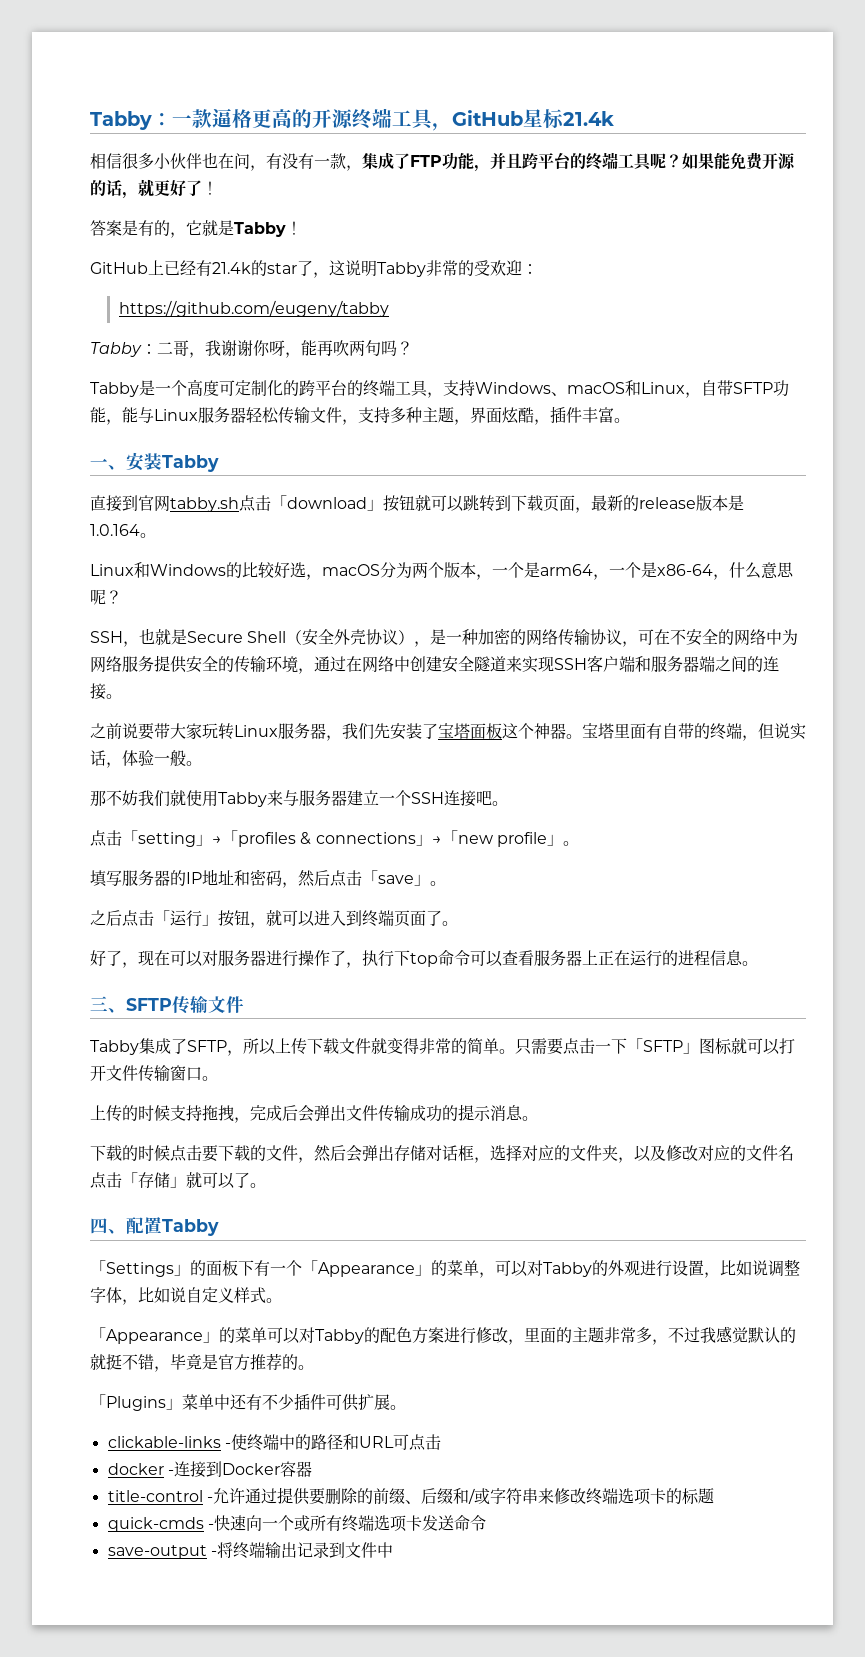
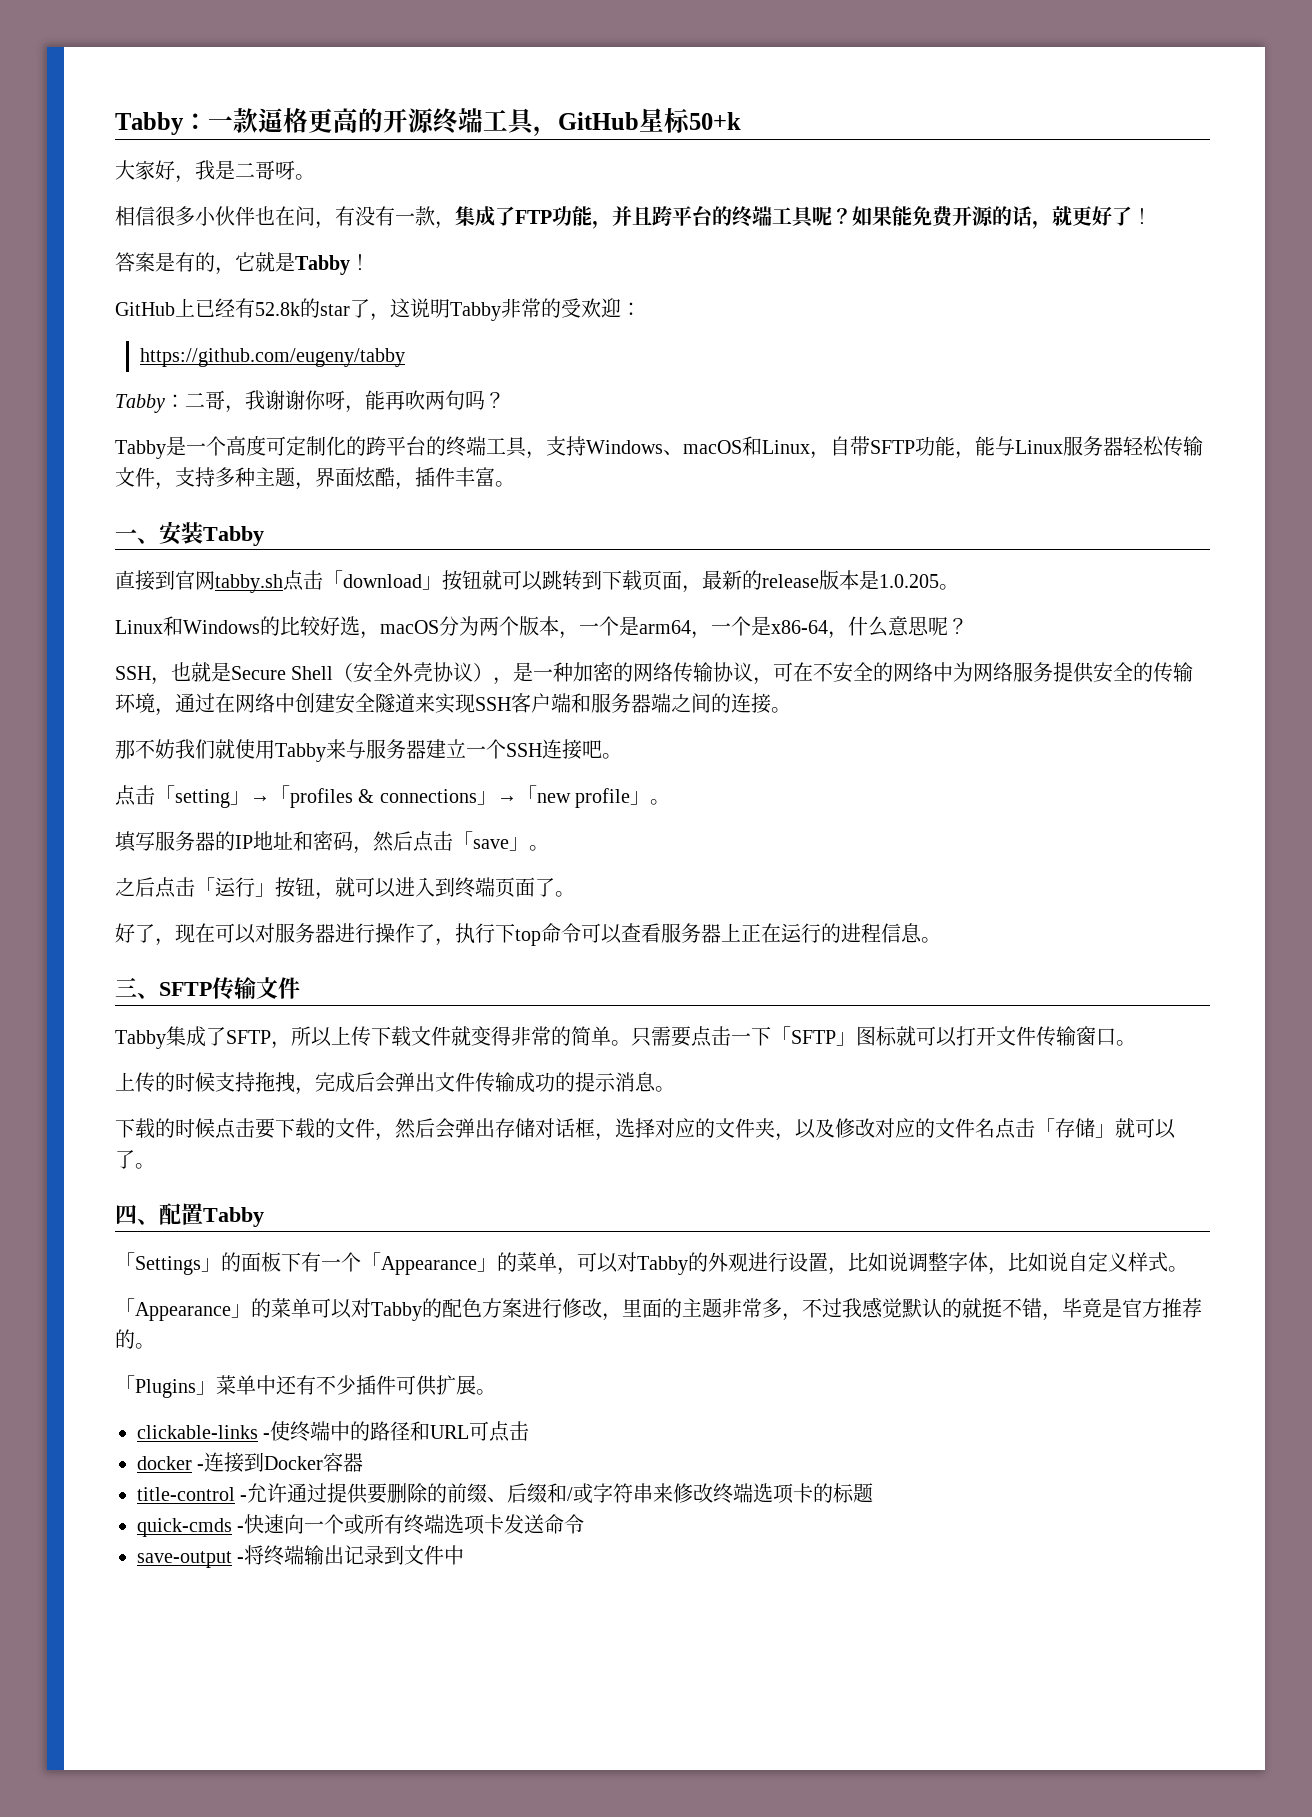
[563,111,614,126] 21.4k -> [689,112,741,130] [115,160,315,183] 50+k // 大家好，我是二哥呀。
[212,262,251,274] 21.4k -> [255,302,300,316] 52.8k
[90,524,140,536] 1.0.164 -> [879,574,939,588] 1.0.205
[90,723,806,741] [90,750,202,768] // 之前说要带大家玩转Linux服务器，我们先安装了宝塔面板这个神器。宝塔里面有自带的终端，但说实话，体验一般。 -> (791, 710) none

